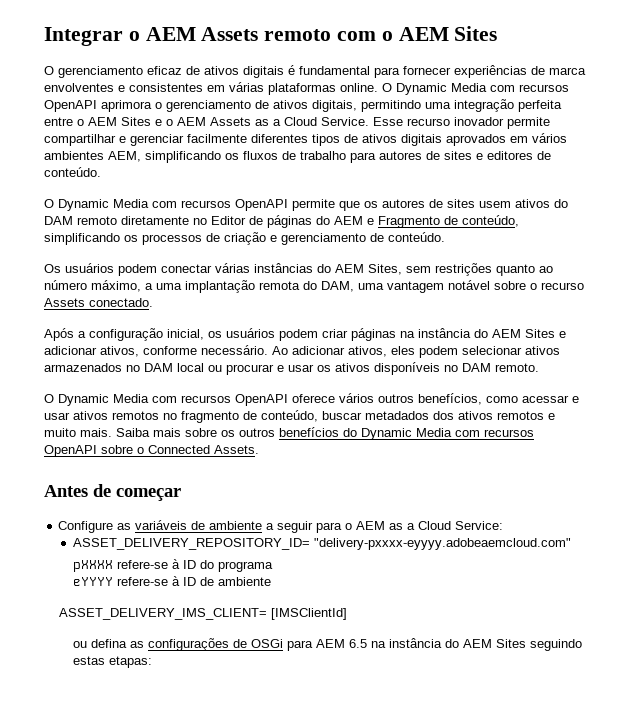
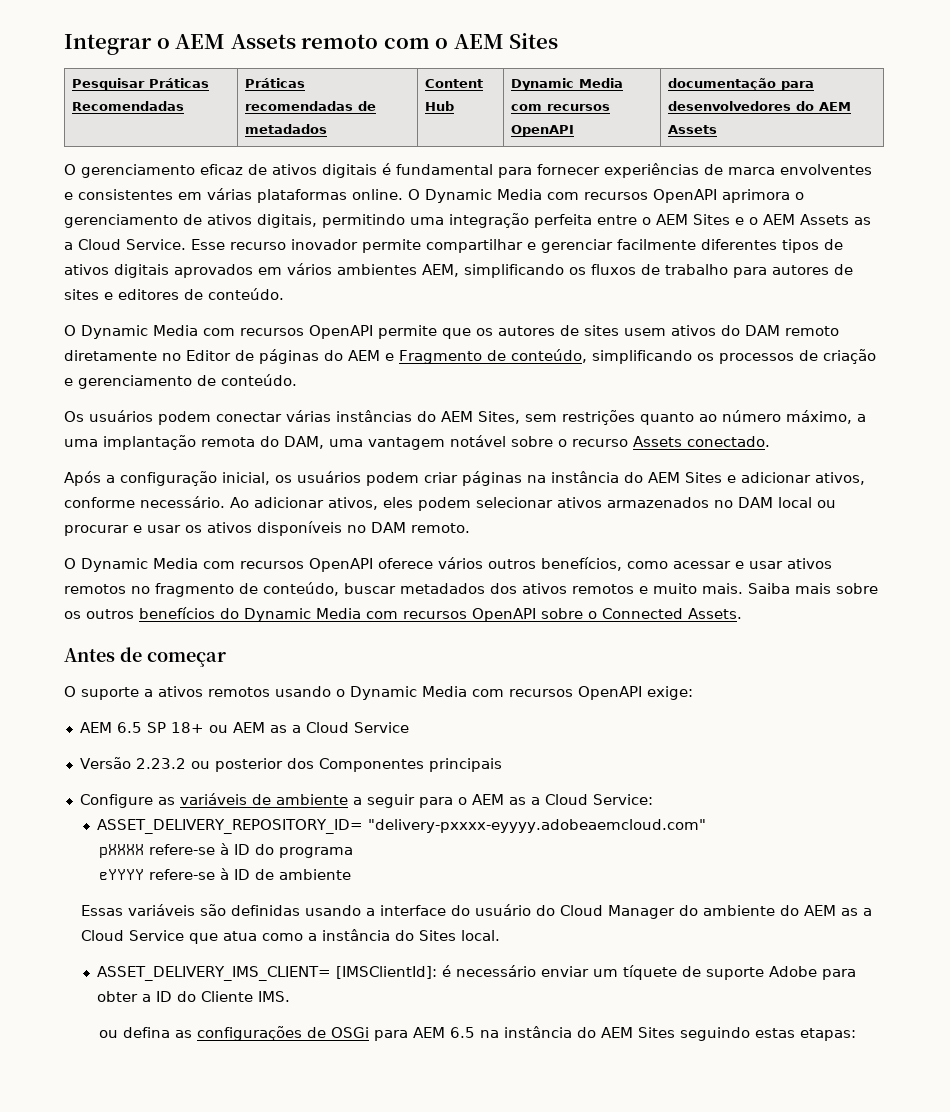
(498, 33) none -> [72,78,210,91] [72,101,185,111] [245,78,306,88] [245,101,377,111] [245,124,328,134] [425,79,484,88] [425,101,455,111] [511,78,624,91] [511,104,611,111] [511,125,575,137] [668,78,815,91] [668,101,852,111] [668,125,718,134] // Pesquisar Práticas Recomendadas | Práticas recomendadas de metadados | Content Hub | Dynamic Media com recursos OpenAPI | documentação para desenvolvedores do AEM Assets
(181, 494) none -> [64,686,693,700] [79,722,409,733] [79,757,502,772] // O suporte a ativos remotos usando o Dynamic Media com recursos OpenAPI exige: // AEM 6.5 SP 18+ ou AEM as a Cloud Service // Versão 2.23.2 ou posterior dos Componentes principais
[58,608,347,620] ASSET_DELIVERY_IMS_CLIENT= [IMSClientId] -> [81,904,873,919] [81,929,501,944] [97,965,857,981] [97,991,291,1002] Essas variáveis são definidas usando a interface do usuário do Cloud Manager do ambiente do AEM as a Cloud Service que atua como a instância do Sites local. // ASSET_DELIVERY_IMS_CLIENT= [IMSClientId]: é necessário enviar um tíquete de suporte Adobe para obter a ID do Cliente IMS.

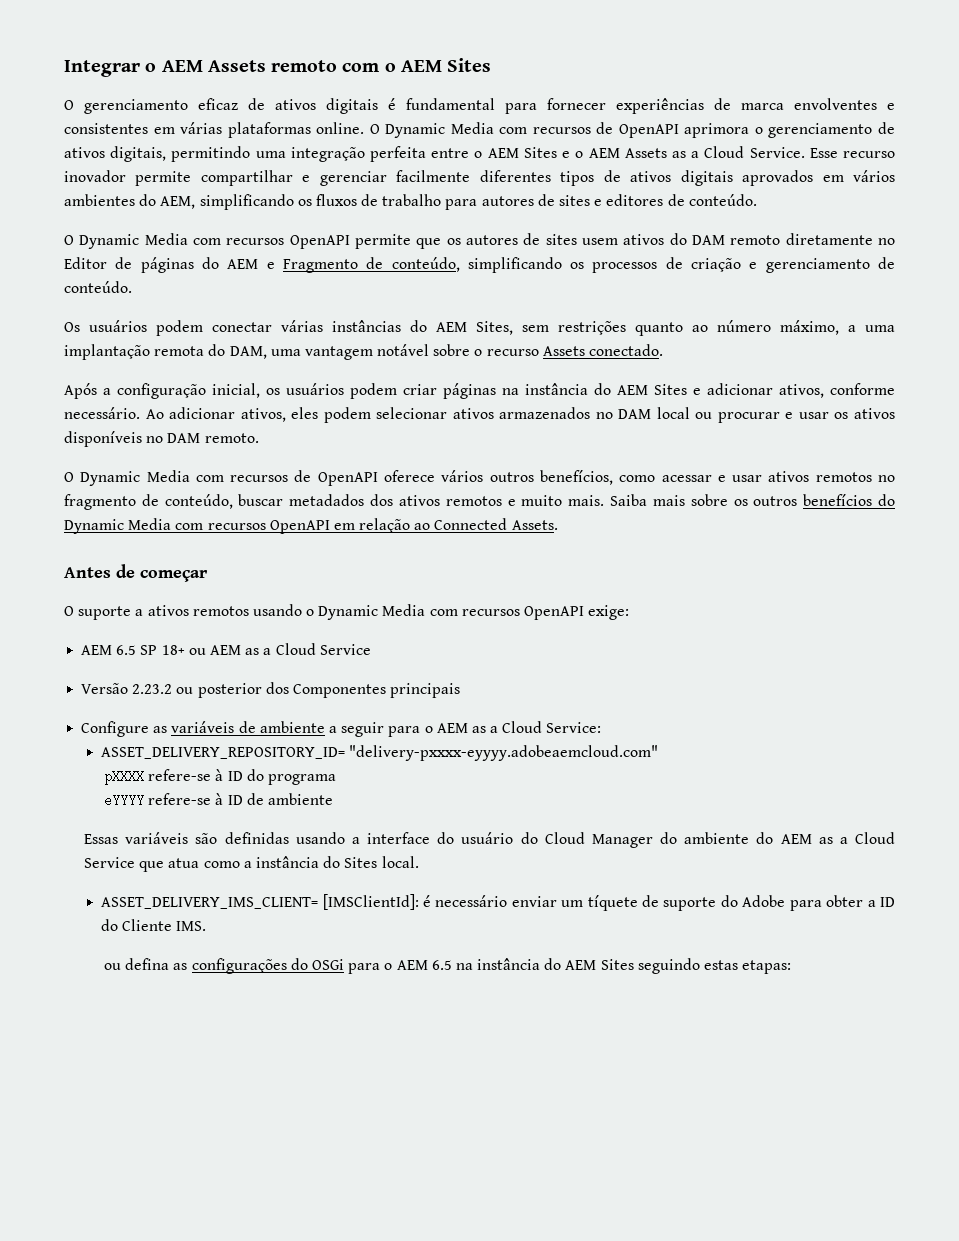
[72,78,210,91] [72,101,185,111] [245,78,306,88] [245,101,377,111] [245,124,328,134] [425,79,484,88] [425,101,455,111] [511,78,624,91] [511,104,611,111] [511,125,575,137] [668,78,815,91] [668,101,852,111] [668,125,718,134] // Pesquisar Práticas Recomendadas | Práticas recomendadas de metadados | Content Hub | Dynamic Media com recursos OpenAPI | documentação para desenvolvedores do AEM Assets -> (492, 65) none
(648, 196) none -> [596,122,614,134] de
(417, 269) none -> [139,194,157,206] do
(304, 565) none -> [294,470,312,482] de
[541,608,597,619] sobre o -> [333,518,431,533] em relação ao
(765, 973) none -> [720,895,738,907] do
[306,1027,326,1038] de -> [290,958,308,970] do
(408, 1035) none -> [384,963,393,970] o

